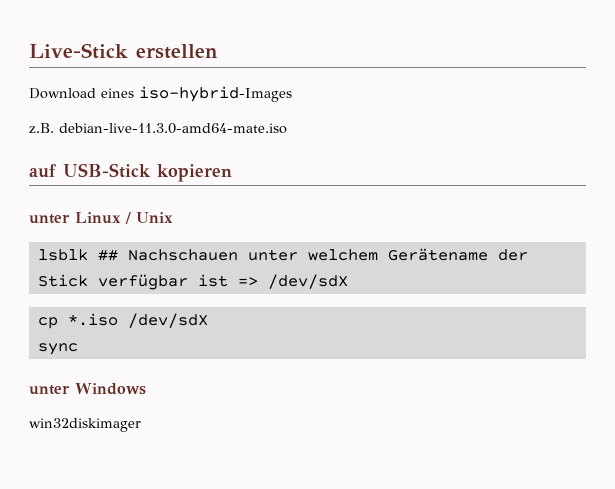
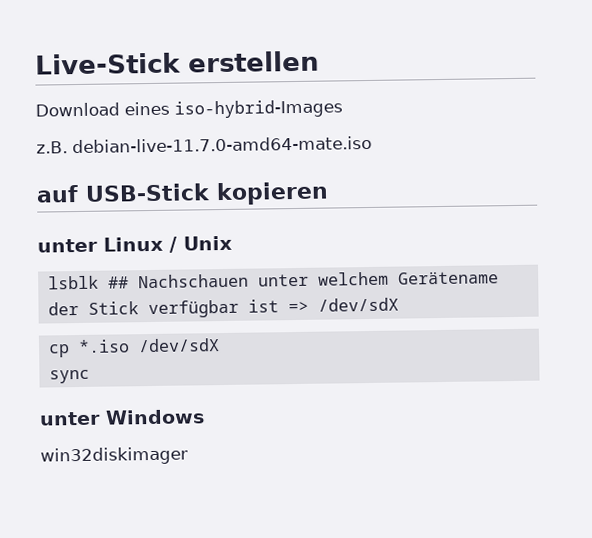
[59,123,287,134] debian-live-11.3.0-amd64-mate.iso -> [72,135,372,154] debian-live-11.7.0-amd64-mate.iso

